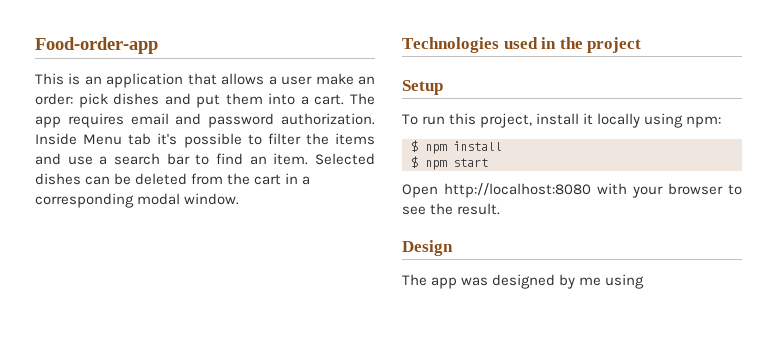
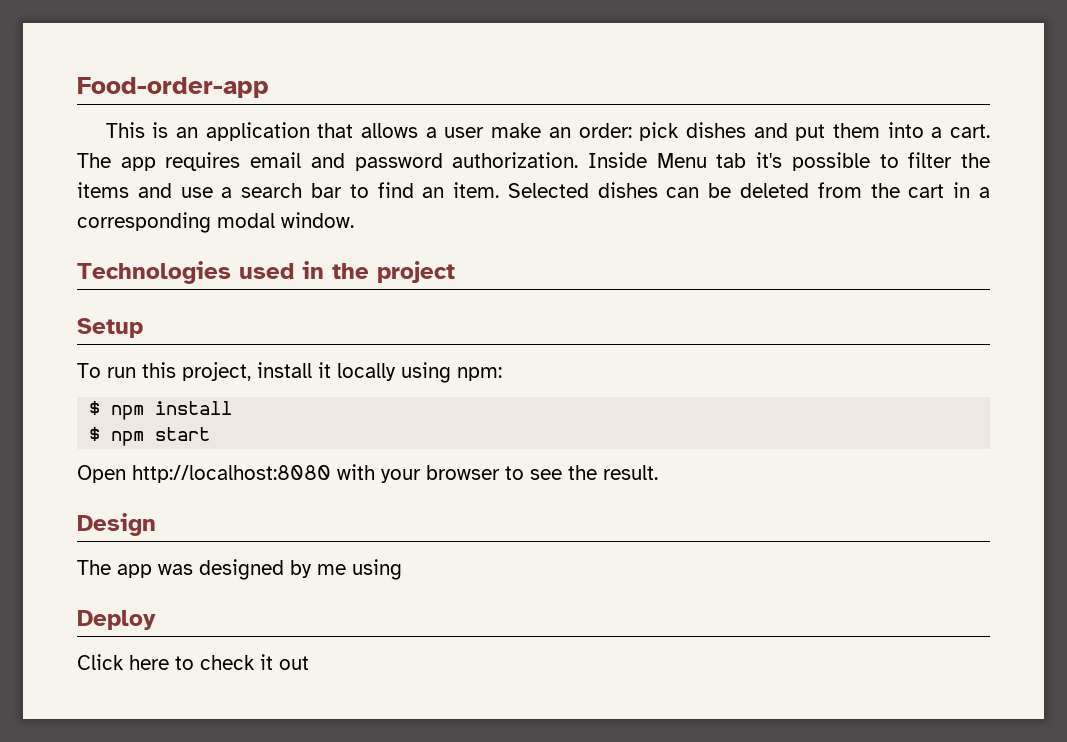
(645, 281) none -> [77,610,156,630] [77,654,309,670] // Deploy // Click here to check it out

